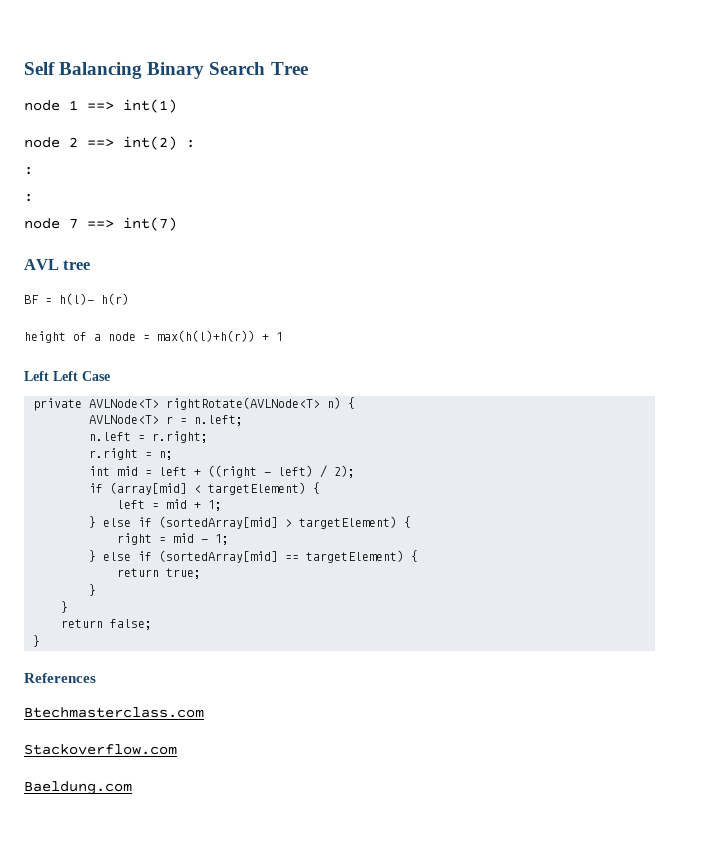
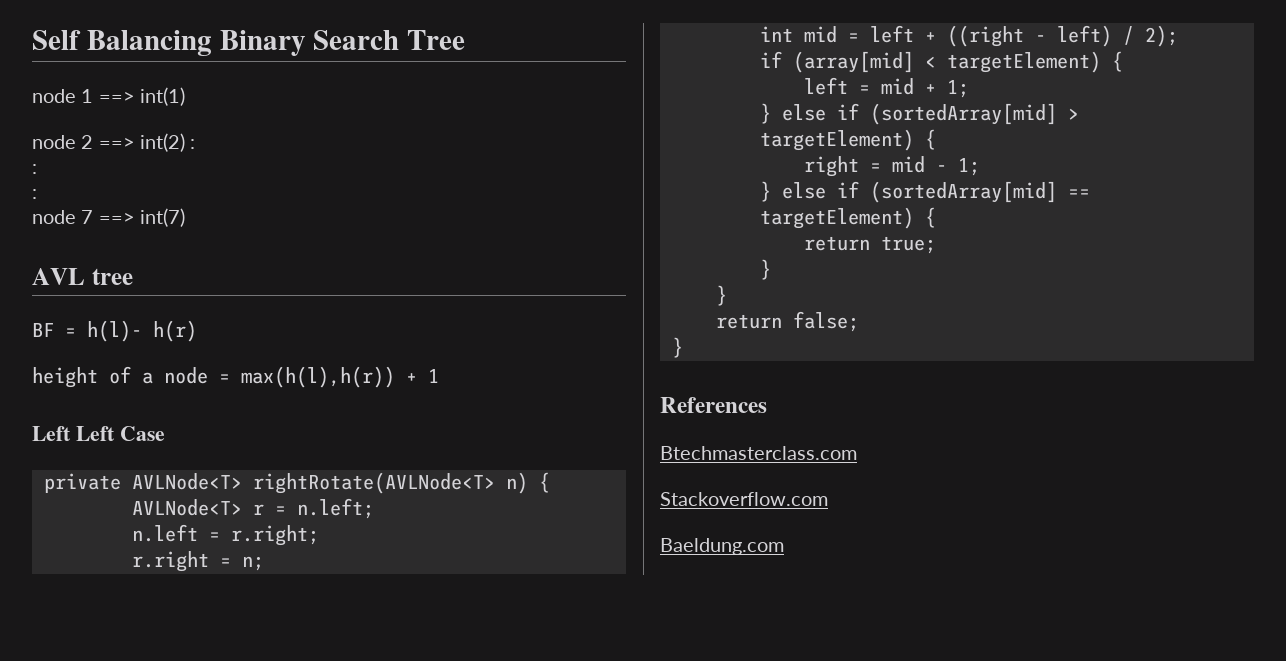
[157,330,255,342] max(h(l)+h(r)) -> [241,366,395,388] max(h(l),h(r))

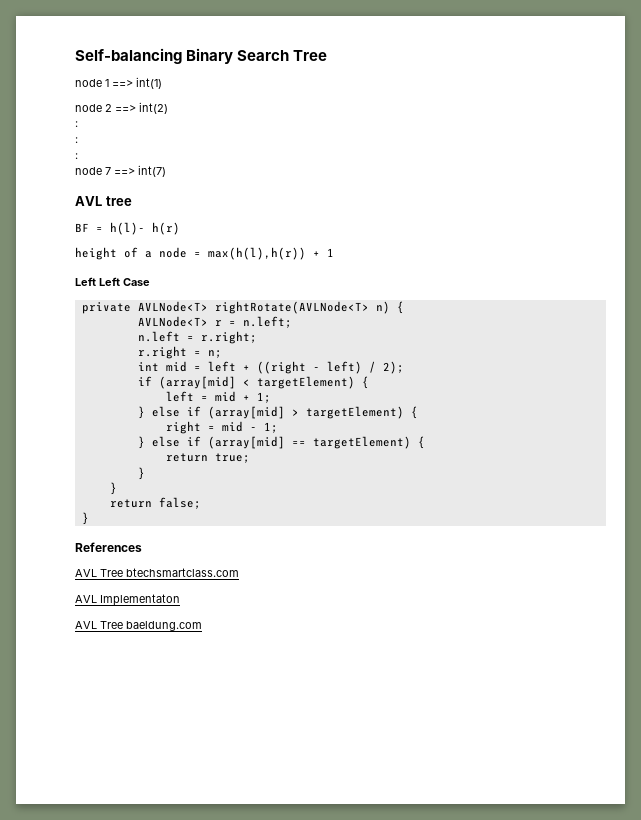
[32,30,212,56] Self Balancing -> [75,48,182,64] Self-balancing
(185, 142) none -> (168, 108) //
[869,103,1057,125] (sortedArray[mid] -> [207,406,285,419] (array[mid]
[869,181,1057,203] (sortedArray[mid] -> [207,436,285,449] (array[mid]
[660,446,857,460] [660,492,828,506] [660,538,784,555] Btechmasterclass.com // Stackoverflow.com // Baeldung.com -> [75,568,239,577] [75,594,180,606] [75,621,202,631] AVL Tree btechsmartclass.com // AVL Implementaton // AVL Tree baeldung.com

